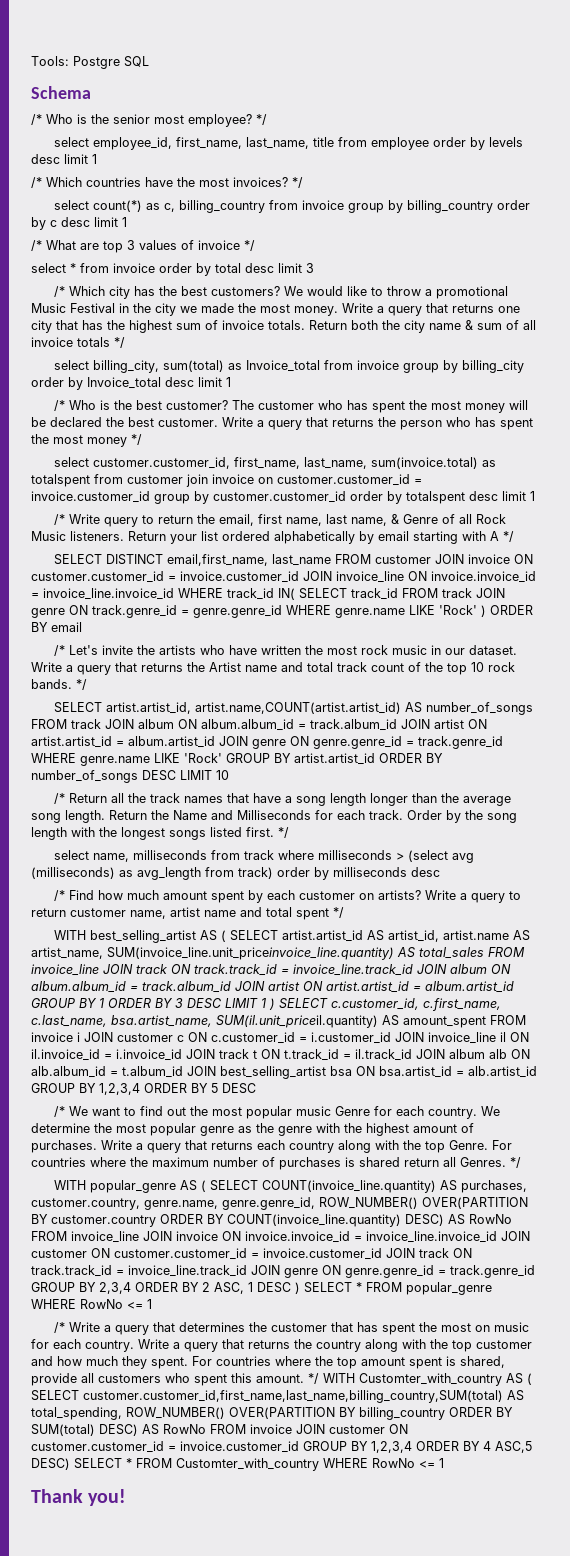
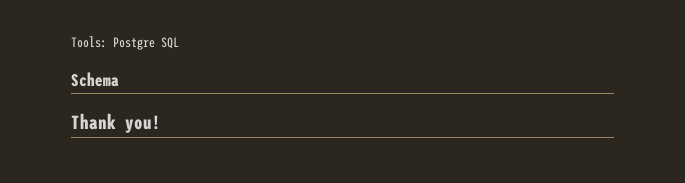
[31,114,267,127] [53,137,523,150] [31,154,97,164] [31,177,303,188] [53,200,530,213] [31,217,127,230] [31,240,255,253] [31,263,314,276] [53,286,508,299] [31,303,520,316] [31,320,536,333] [31,337,125,348] [53,360,524,373] [31,377,231,390] [53,400,528,413] [31,417,533,430] [31,434,142,447] [53,457,496,469] [31,474,422,487] [31,491,535,504] [53,514,506,527] [31,531,514,544] [53,554,533,566] [31,571,536,583] [31,588,505,600] [31,605,533,618] [31,622,82,632] [53,645,517,656] [31,662,515,675] [31,679,87,690] [53,702,533,715] [31,719,487,731] [31,736,503,749] [31,753,443,766] [31,770,229,783] [53,793,511,806] [31,810,517,823] [31,827,289,840] [53,850,474,863] [31,867,440,880] [53,890,521,903] [31,907,344,920] [53,930,530,943] [31,947,525,960] [31,964,511,976] [31,981,514,993] [31,998,501,1011] [31,1015,526,1028] [31,1032,529,1044] [31,1049,530,1061] [31,1066,537,1079] [31,1083,256,1095] [53,1106,500,1119] [31,1123,474,1136] [31,1140,512,1153] [31,1157,521,1170] [53,1180,527,1193] [31,1197,528,1210] [31,1214,512,1227] [31,1231,530,1243] [31,1248,472,1260] [31,1265,535,1278] [31,1282,492,1295] [31,1299,152,1309] [53,1322,529,1335] [31,1339,532,1352] [31,1356,505,1369] [31,1373,532,1386] [31,1390,524,1403] [31,1407,513,1420] [31,1424,408,1436] [31,1441,532,1453] [31,1458,444,1471] // /* Who is the senior most employee? */ // select employee_id, first_name, last_name, title from employee order by levels desc limit 1 // /* Which countries have the most invoices? */ // select count(*) as c, billing_country from invoice group by billing_country order by c desc limit 1 // /* What are top 3 values of invoice */ // select * from invoice order by total desc limit 3 // /* Which city has the best customers? We would like to throw a promotional Music Festival in the city we made the most money. Write a query that returns one city that has the highest sum of invoice totals. Return both the city name & sum of all invoice totals */ // select billing_city, sum(total) as Invoice_total from invoice group by billing_city order by Invoice_total desc limit 1 // /* Who is the best customer? The customer who has spent the most money will be declared the best customer. Write a query that returns the person who has spent the most money */ // select customer.customer_id, first_name, last_name, sum(invoice.total) as totalspent from customer join invoice on customer.customer_id = invoice.customer_id group by customer.customer_id order by totalspent desc limit 1 // /* Write query to return the email, first name, last name, & Genre of all Rock Music listeners. Return your list ordered alphabetically by email starting with A */ // SELECT DISTINCT email,first_name, last_name FROM customer JOIN invoice ON customer.customer_id = invoice.customer_id JOIN invoice_line ON invoice.invoice_id = invoice_line.invoice_id WHERE track_id IN( SELECT track_id FROM track JOIN genre ON track.genre_id = genre.genre_id WHERE genre.name LIKE 'Rock' ) ORDER BY email // /* Let's invite the artists who have written the most rock music in our dataset. Write a query that returns the Artist name and total track count of the top 10 rock bands. */ // SELECT artist.artist_id, artist.name,COUNT(artist.artist_id) AS number_of_songs FROM track JOIN album ON album.album_id = track.album_id JOIN artist ON artist.artist_id = album.artist_id JOIN genre ON genre.genre_id = track.genre_id WHERE genre.name LIKE 'Rock' GROUP BY artist.artist_id ORDER BY number_of_songs DESC LIMIT 10 // /* Return all the track names that have a song length longer than the average song length. Return the Name and Milliseconds for each track. Order by the song length with the longest songs listed first. */ // select name, milliseconds from track where milliseconds > (select avg (milliseconds) as avg_length from track) order by milliseconds desc // /* Find how much amount spent by each customer on artists? Write a query to return customer name, artist name and total spent */ // WITH best_selling_artist AS ( SELECT artist.artist_id AS artist_id, artist.name AS artist_name, SUM(invoice_line.unit_priceinvoice_line.quantity) AS total_sales FROM invoice_line JOIN track ON track.track_id = invoice_line.track_id JOIN album ON album.album_id = track.album_id JOIN artist ON artist.artist_id = album.artist_id GROUP BY 1 ORDER BY 3 DESC LIMIT 1 ) SELECT c.customer_id, c.first_name, c.last_name, bsa.artist_name, SUM(il.unit_priceil.quantity) AS amount_spent FROM invoice i JOIN customer c ON c.customer_id = i.customer_id JOIN invoice_line il ON il.invoice_id = i.invoice_id JOIN track t ON t.track_id = il.track_id JOIN album alb ON alb.album_id = t.album_id JOIN best_selling_artist bsa ON bsa.artist_id = alb.artist_id GROUP BY 1,2,3,4 ORDER BY 5 DESC // /* We want to find out the most popular music Genre for each country. We determine the most popular genre as the genre with the highest amount of purchases. Write a query that returns each country along with the top Genre. For countries where the maximum number of purchases is shared return all Genres. */ // WITH popular_genre AS ( SELECT COUNT(invoice_line.quantity) AS purchases, customer.country, genre.name, genre.genre_id, ROW_NUMBER() OVER(PARTITION BY customer.country ORDER BY COUNT(invoice_line.quantity) DESC) AS RowNo FROM invoice_line JOIN invoice ON invoice.invoice_id = invoice_line.invoice_id JOIN customer ON customer.customer_id = invoice.customer_id JOIN track ON track.track_id = invoice_line.track_id JOIN genre ON genre.genre_id = track.genre_id GROUP BY 2,3,4 ORDER BY 2 ASC, 1 DESC ) SELECT * FROM popular_genre WHERE RowNo <= 1 // /* Write a query that determines the customer that has spent the most on music for each country. Write a query that returns the country along with the top customer and how much they spent. For countries where the top amount spent is shared, provide all customers who spent this amount. */ WITH Customter_with_country AS ( SELECT customer.customer_id,first_name,last_name,billing_country,SUM(total) AS total_spending, ROW_NUMBER() OVER(PARTITION BY billing_country ORDER BY SUM(total) DESC) AS RowNo FROM invoice JOIN customer ON customer.customer_id = invoice.customer_id GROUP BY 1,2,3,4 ORDER BY 4 ASC,5 DESC) SELECT * FROM Customter_with_country WHERE RowNo <= 1 -> (119, 79) none

